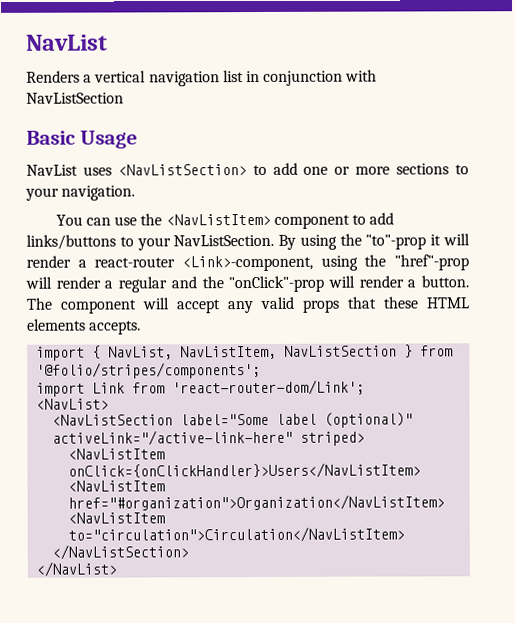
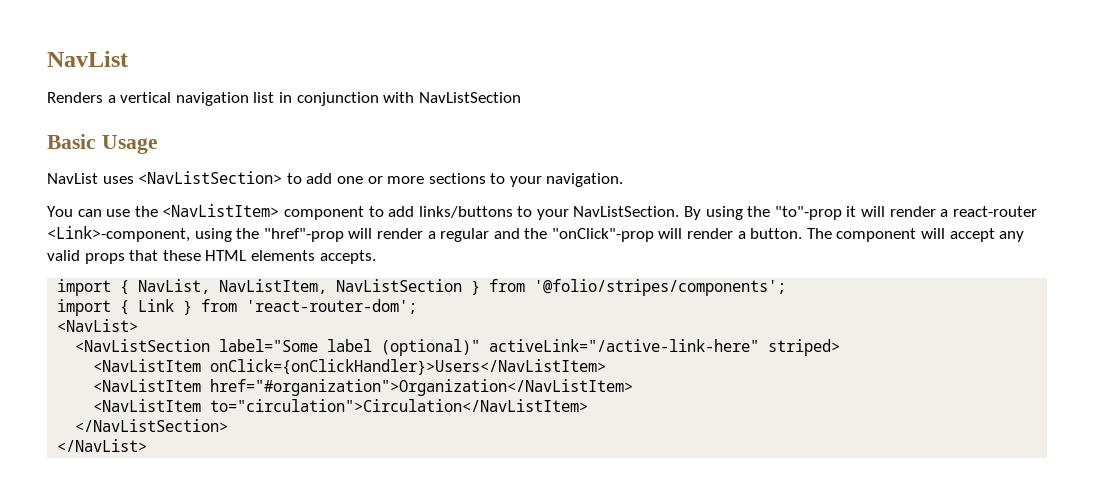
[92,379,366,396] Link from 'react-router-dom/Link'; -> [120,299,418,315] { Link } from 'react-router-dom';

